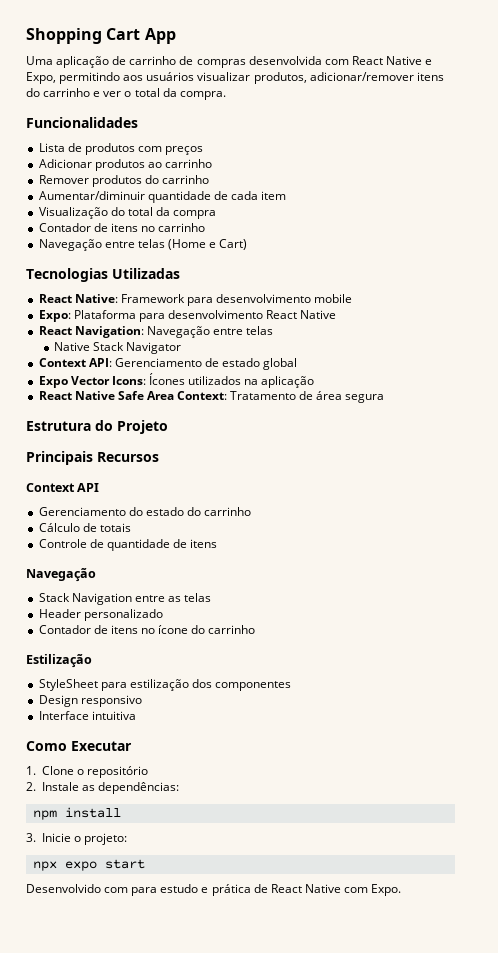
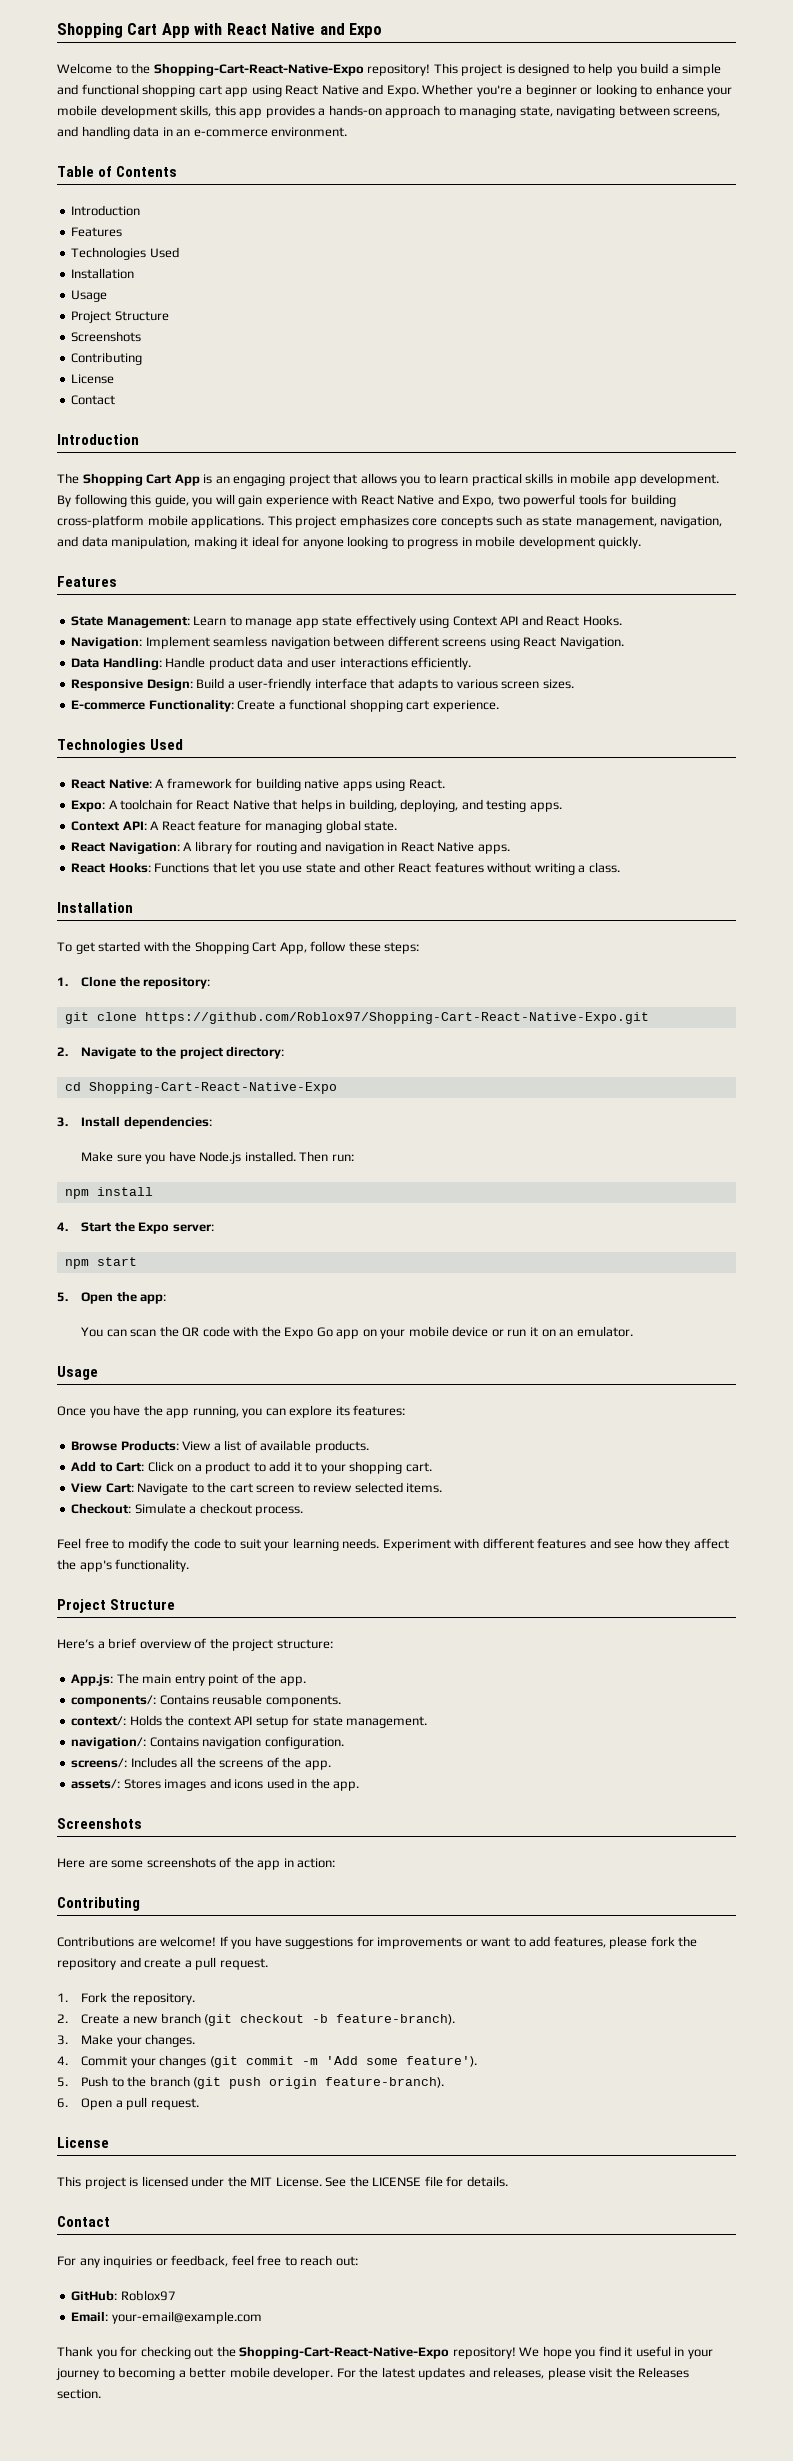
[26,28,176,44] [26,56,433,68] [26,72,444,84] [26,88,226,100] [26,117,138,128] [38,143,204,155] [38,159,212,171] [38,175,209,187] [38,191,287,203] [38,207,217,219] [38,223,206,232] [38,239,248,251] [26,268,180,282] [38,294,353,306] [38,310,337,322] [38,326,274,338] [53,342,182,354] [38,358,298,370] [38,373,315,388] [38,391,385,403] [26,420,168,434] [26,451,159,465] [26,483,100,492] [38,507,252,516] [38,523,131,532] [38,539,218,551] [26,568,96,582] [38,593,212,605] [38,609,163,621] [38,625,256,634] [26,654,92,668] [38,679,292,691] [38,695,142,707] [38,711,136,720] [26,741,132,751] [26,766,148,778] [26,782,179,794] [32,807,121,820] [26,833,127,845] [32,859,145,871] [26,884,402,896] Shopping Cart App // Uma aplicação de carrinho de compras desenvolvida com React Native e Expo, permitindo aos usuários visualizar produtos, adicionar/remover itens do carrinho e ver o total da compra. // Funcionalidades // Lista de produtos com preços // Adicionar produtos ao carrinho // Remover produtos do carrinho // Aumentar/diminuir quantidade de cada item // Visualização do total da compra // Contador de itens no carrinho // Navegação entre telas (Home e Cart) // Tecnologias Utilizadas // React Native: Framework para desenvolvimento mobile // Expo: Plataforma para desenvolvimento React Native // React Navigation: Navegação entre telas // Native Stack Navigator // Context API: Gerenciamento de estado global // Expo Vector Icons: Ícones utilizados na aplicação // React Native Safe Area Context: Tratamento de área segura // Estrutura do Projeto // Principais Recursos // Context API // Gerenciamento do estado do carrinho // Cálculo de totais // Controle de quantidade de itens // Navegação // Stack Navigation entre as telas // Header personalizado // Contador de itens no ícone do carrinho // Estilização // StyleSheet para estilização dos componentes // Design responsivo // Interface intuitiva // Como Executar // 1. Clone o repositório // 2. Instale as dependências: // npm install // 3. Inicie o projeto: // npx expo start // Desenvolvido com para estudo e prática de React Native com Expo. -> [57,23,383,38] [57,63,722,76] [57,84,733,97] [57,105,721,118] [57,126,348,139] [57,166,178,177] [71,205,141,216] [71,227,123,237] [71,247,179,260] [71,268,135,279] [71,290,108,302] [71,311,169,323] [71,331,142,342] [71,352,143,365] [71,374,115,384] [71,395,116,405] [57,434,139,445] [57,473,720,486] [57,494,676,507] [57,515,723,528] [57,536,642,549] [57,576,117,587] [71,615,622,628] [71,636,624,649] [71,657,472,670] [71,678,574,691] [71,699,499,712] [57,739,184,753] [71,778,445,791] [71,799,562,812] [71,820,398,833] [71,841,510,854] [71,862,620,875] [57,902,133,913] [57,941,420,954] [57,976,211,989] [64,1012,649,1024] [57,1046,285,1059] [64,1082,337,1094] [57,1116,212,1129] [81,1151,354,1164] [64,1187,153,1199] [57,1221,214,1234] [64,1257,137,1269] [57,1291,167,1304] [81,1326,633,1339] [57,1366,98,1380] [57,1405,406,1418] [71,1440,369,1453] [71,1461,432,1474] [71,1482,443,1495] [71,1503,304,1516] [57,1538,729,1551] [57,1559,190,1572] [57,1599,176,1613] [57,1638,333,1651] [71,1673,306,1686] [71,1694,341,1707] [71,1715,428,1728] [71,1736,344,1749] [71,1757,331,1770] [71,1778,360,1791] [57,1818,142,1829] [57,1857,336,1870] [57,1897,140,1911] [57,1936,698,1949] [57,1957,268,1970] [57,1992,196,2005] [57,2013,456,2026] [57,2034,196,2047] [57,2055,477,2068] [57,2076,445,2089] [57,2097,199,2110] [57,2137,109,2148] [57,2176,508,2189] [57,2216,110,2227] [57,2255,358,2268] [71,2290,176,2301] [71,2311,262,2324] [57,2346,713,2359] [56,2367,690,2380] [57,2389,101,2399] Shopping Cart App with React Native and Expo // Welcome to the Shopping-Cart-React-Native-Expo repository! This project is designed to help you build a simple and functional shopping cart app using React Native and Expo. Whether you're a beginner or looking to enhance your mobile development skills, this app provides a hands-on approach to managing state, navigating between screens, and handling data in an e-commerce environment. // Table of Contents // Introduction // Features // Technologies Used // Installation // Usage // Project Structure // Screenshots // Contributing // License // Contact // Introduction // The Shopping Cart App is an engaging project that allows you to learn practical skills in mobile app development. By following this guide, you will gain experience with React Native and Expo, two powerful tools for building cross-platform mobile applications. This project emphasizes core concepts such as state management, navigation, and data manipulation, making it ideal for anyone looking to progress in mobile development quickly. // Features // State Management: Learn to manage app state effectively using Context API and React Hooks. // Navigation: Implement seamless navigation between different screens using React Navigation. // Data Handling: Handle product data and user interactions efficiently. // Responsive Design: Build a user-friendly interface that adapts to various screen sizes. // E-commerce Functionality: Create a functional shopping cart experience. // Technologies Used // React Native: A framework for building native apps using React. // Expo: A toolchain for React Native that helps in building, deploying, and testing apps. // Context API: A React feature for managing global state. // React Navigation: A library for routing and navigation in React Native apps. // React Hooks: Functions that let you use state and other React features without writing a class. // Installation // To get started with the Shopping Cart App, follow these steps: // 1. Clone the repository: // git clone https://github.com/Roblox97/Shopping-Cart-React-Native-Expo.git // 2. Navigate to the project directory: // cd Shopping-Cart-React-Native-Expo // 3. Install dependencies: // Make sure you have Node.js installed. Then run: // npm install // 4. Start the Expo server: // npm start // 5. Open the app: // You can scan the QR code with the Expo Go app on your mobile device or run it on an emulator. // Usage // Once you have the app running, you can explore its features: // Browse Products: View a list of available products. // Add to Cart: Click on a product to add it to your shopping cart. // View Cart: Navigate to the cart screen to review selected items. // Checkout: Simulate a checkout process. // Feel free to modify the code to suit your learning needs. Experiment with different features and see how they affect the app's functionality. // Project Structure // Here’s a brief overview of the project structure: // App.js: The main entry point of the app. // components/: Contains reusable components. // context/: Holds the context API setup for state management. // navigation/: Contains navigation configuration. // screens/: Includes all the screens of the app. // assets/: Stores images and icons used in the app. // Screenshots // Here are some screenshots of the app in action: // Contributing // Contributions are welcome! If you have suggestions for improvements or want to add features, please fork the repository and create a pull request. // 1. Fork the repository. // 2. Create a new branch (git checkout -b feature-branch). // 3. Make your changes. // 4. Commit your changes (git commit -m 'Add some feature'). // 5. Push to the branch (git push origin feature-branch). // 6. Open a pull request. // License // This project is licensed under the MIT License. See the LICENSE file for details. // Contact // For any inquiries or feedback, feel free to reach out: // GitHub: Roblox97 // Email: your-email@example.com // Thank you for checking out the Shopping-Cart-React-Native-Expo repository! We hope you find it useful in your journey to becoming a better mobile developer. For the latest updates and releases, please visit the Releases section.

